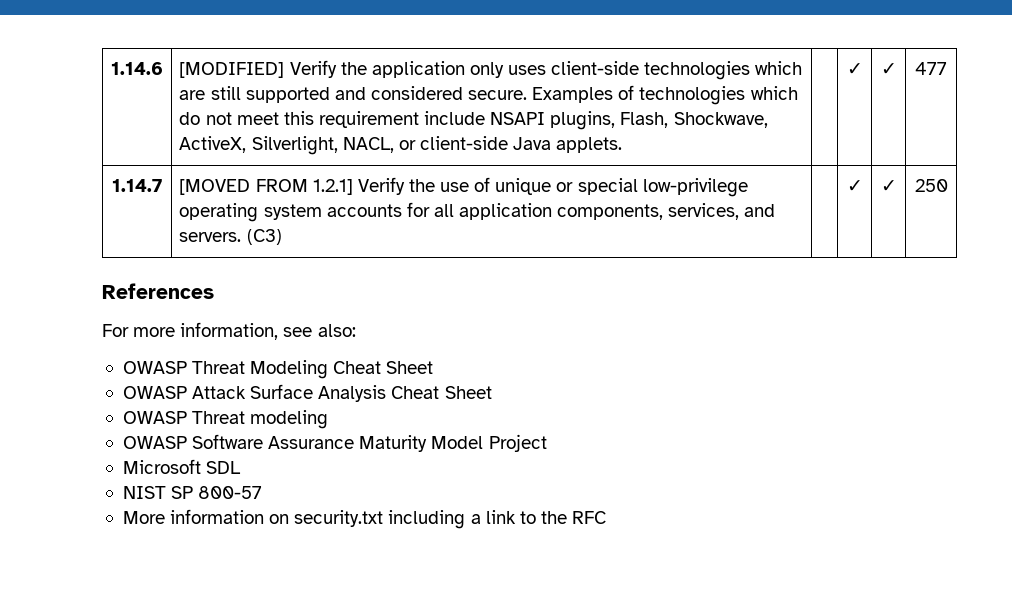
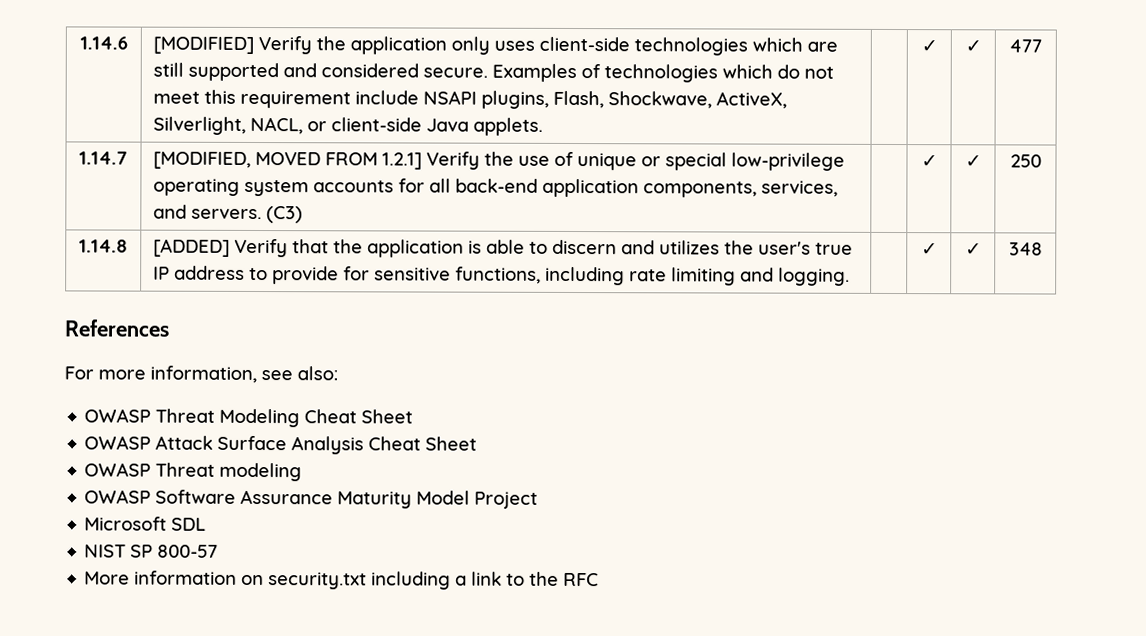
[179,179,251,195] [MOVED -> [153,151,322,169] [MODIFIED, MOVED
(454, 210) none -> [455,178,539,193] back-end
(948, 185) none -> [79,239,128,253] [153,238,854,258] [153,265,851,286] [920,243,938,256] [964,243,982,256] [1008,242,1043,256] // 1.14.8 | [ADDED] Verify that the application is able to discern and utilizes the user's true IP address to provide for sensitive functions, including rate limiting and logging. | | ✓ | ✓ | 348

